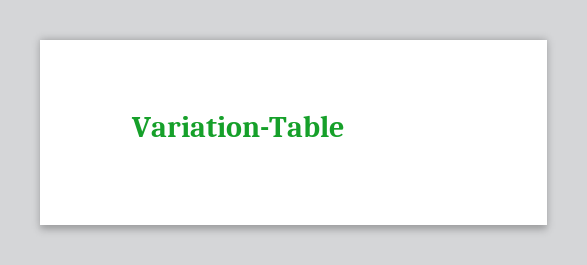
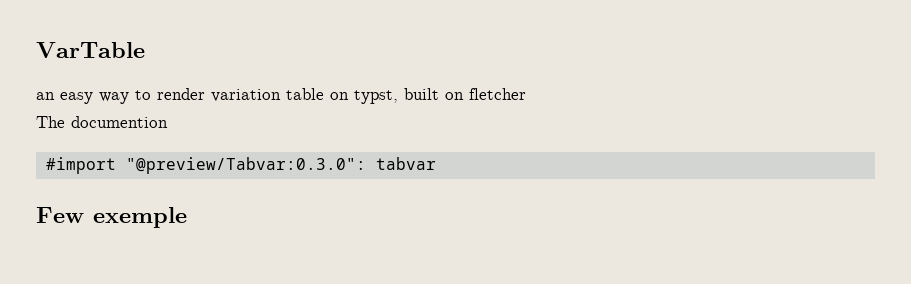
[131,115,344,137] Variation-Table -> [36,42,145,58] [36,88,526,104] [36,116,168,128] [45,157,436,174] [36,207,187,228] VarTable // an easy way to render variation table on typst, built on fletcher // The documention // #import "@preview/Tabvar:0.3.0": tabvar // Few exemple

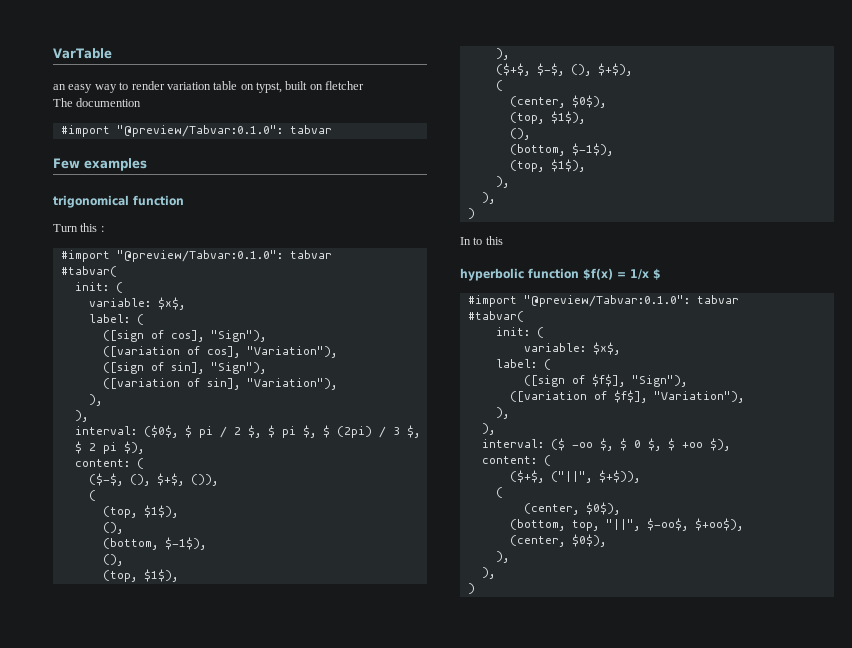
[125,157,366,174] "@preview/Tabvar:0.3.0": -> [116,125,283,137] "@preview/Tabvar:0.1.0":
[93,207,187,228] exemple -> [84,158,147,171] [53,195,184,208] [53,223,104,232] [60,250,332,262] [60,266,117,277] [74,282,123,293] [88,297,185,310] [88,314,144,325] [102,330,266,342] [102,346,337,358] [102,362,266,374] [102,378,337,390] [88,394,102,406] [74,410,88,422] [74,425,420,438] [74,441,144,454] [74,458,144,469] [88,473,218,486] [88,490,96,501] [102,505,178,518] [102,522,123,534] [102,537,206,550] [102,554,123,566] [102,569,178,582] [495,48,509,60] [495,63,632,76] [495,80,503,91] [509,95,606,108] [509,111,585,124] [509,128,530,140] [509,143,613,156] [509,159,585,172] [495,176,509,188] [481,192,495,204] [467,208,475,219] [460,236,503,245] [460,268,661,281] [467,295,739,307] [467,311,524,322] [495,327,544,338] [523,342,620,355] [495,359,551,370] [523,374,687,387] [509,390,744,403] [495,407,509,419] [481,423,495,435] [481,438,730,451] [481,455,551,466] [509,470,640,483] [495,487,503,498] [523,502,620,515] [509,518,743,531] [509,534,606,547] [495,551,509,563] [481,567,495,579] [467,583,475,594] examples // trigonomical function // Turn this : // #import "@preview/Tabvar:0.1.0": tabvar // #tabvar( // init: ( // variable: $x$, // label: ( // ([sign of cos], "Sign"), // ([variation of cos], "Variation"), // ([sign of sin], "Sign"), // ([variation of sin], "Variation"), // ), // ), // interval: ($0$, $ pi / 2 $, $ pi $, $ (2pi) / 3 $, $ 2 pi $), // content: ( // ($-$, (), $+$, ()), // ( // (top, $1$), // (), // (bottom, $-1$), // (), // (top, $1$), // ), // ($+$, $-$, (), $+$), // ( // (center, $0$), // (top, $1$), // (), // (bottom, $-1$), // (top, $1$), // ), // ), // ) // In to this // hyperbolic function $f(x) = 1/x $ // #import "@preview/Tabvar:0.1.0": tabvar // #tabvar( // init: ( // variable: $x$, // label: ( // ([sign of $f$], "Sign"), // ([variation of $f$], "Variation"), // ), // ), // interval: ($ -oo $, $ 0 $, $ +oo $), // content: ( // ($+$, ("||", $+$)), // ( // (center, $0$), // (bottom, top, "||", $-oo$, $+oo$), // (center, $0$), // ), // ), // )

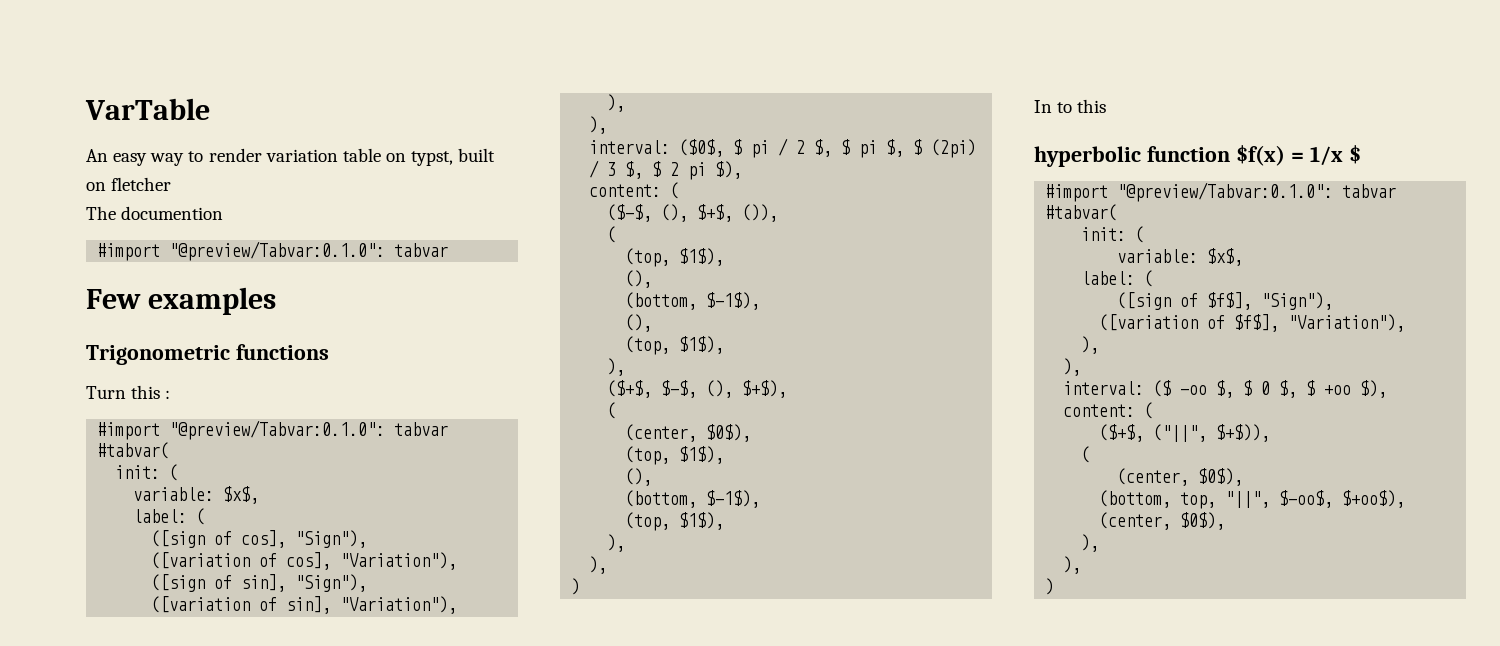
[53,84,66,90] an -> [86,149,108,162] An
[53,195,184,208] trigonomical function -> [86,344,329,365] Trigonometric functions

